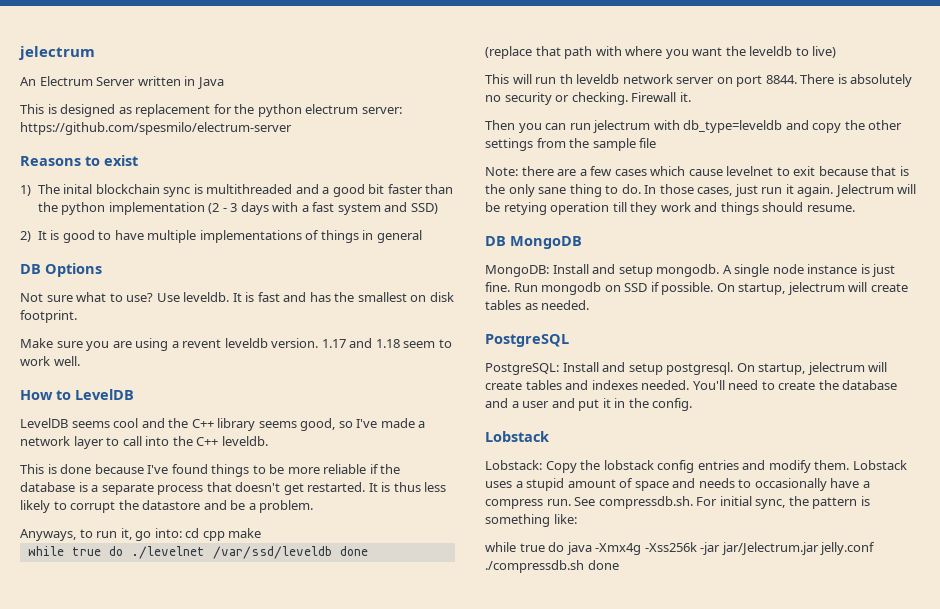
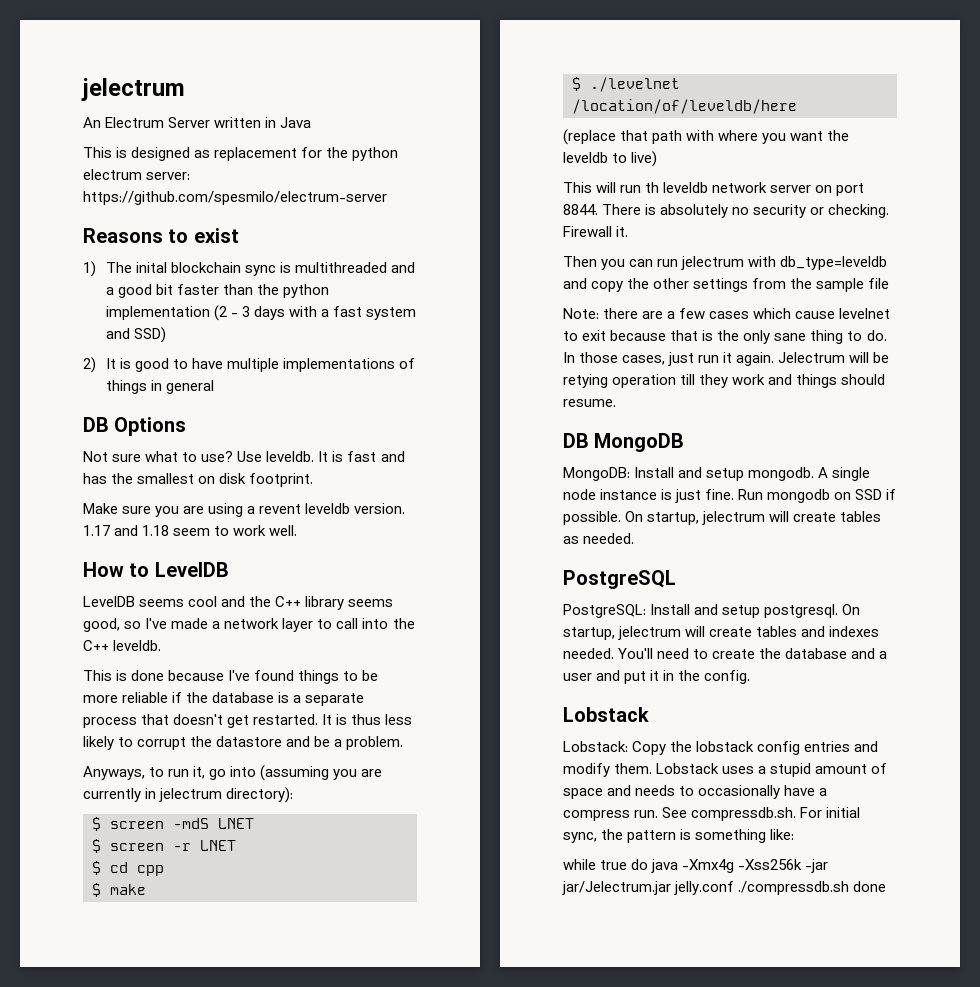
[154,528,182,538] into: -> [230,765,383,781] [83,787,294,803] [92,817,254,831] [92,839,236,853] [92,861,101,875] into (assuming you are currently in jelectrum directory): // $ screen -mdS LNET // $ screen -r LNET // $
(225, 536) none -> [92,883,101,897] // $
[27,546,368,559] while true do ./levelnet /var/ssd/leveldb done -> [572,77,680,92] [572,99,797,114] $ ./levelnet /location/of/leveldb/here

